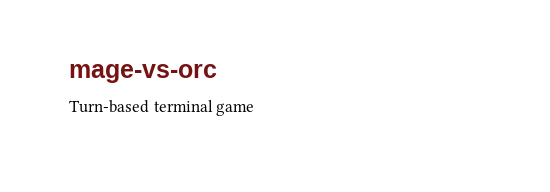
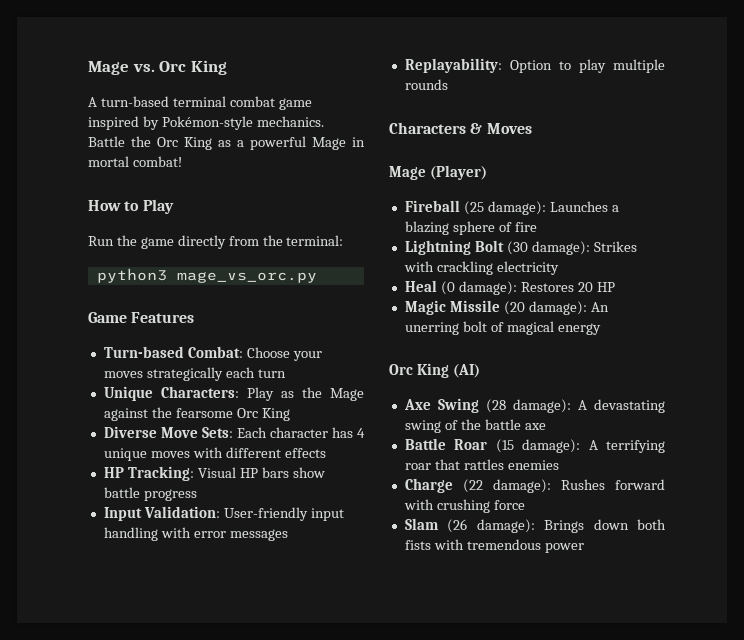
[69,64,217,83] [69,100,255,116] mage-vs-orc // Turn-based terminal game -> [88,60,227,75] [88,96,312,110] [88,116,324,130] [88,136,365,150] [88,156,182,167] [88,199,174,214] [88,235,344,249] [96,268,317,283] [88,312,195,323] [103,346,322,361] [103,367,286,381] [103,386,364,401] [103,407,290,421] [103,426,365,438] [103,447,326,461] [103,466,325,481] [103,487,197,501] [103,506,344,521] [103,527,288,541] [404,58,665,73] [404,79,448,90] [389,122,532,134] [389,165,488,180] [404,200,619,215] [404,221,537,235] [404,240,637,255] [403,261,559,275] [404,280,615,295] [404,300,609,315] [404,321,601,335] [389,363,481,378] [403,398,665,413] [404,419,546,433] [404,438,665,453] [404,459,559,470] [404,478,665,493] [403,499,525,513] [404,518,666,533] [404,539,584,553] Mage vs. Orc King // A turn-based terminal combat game inspired by Pokémon-style mechanics. Battle the Orc King as a powerful Mage in mortal combat! // How to Play // Run the game directly from the terminal: // python3 mage_vs_orc.py // Game Features // Turn-based Combat: Choose your moves strategically each turn // Unique Characters: Play as the Mage against the fearsome Orc King // Diverse Move Sets: Each character has 4 unique moves with different effects // HP Tracking: Visual HP bars show battle progress // Input Validation: User-friendly input handling with error messages // Replayability: Option to play multiple rounds // Characters & Moves // Mage (Player) // Fireball (25 damage): Launches a blazing sphere of fire // Lightning Bolt (30 damage): Strikes with crackling electricity // Heal (0 damage): Restores 20 HP // Magic Missile (20 damage): An unerring bolt of magical energy // Orc King (AI) // Axe Swing (28 damage): A devastating swing of the battle axe // Battle Roar (15 damage): A terrifying roar that rattles enemies // Charge (22 damage): Rushes forward with crushing force // Slam (26 damage): Brings down both fists with tremendous power

